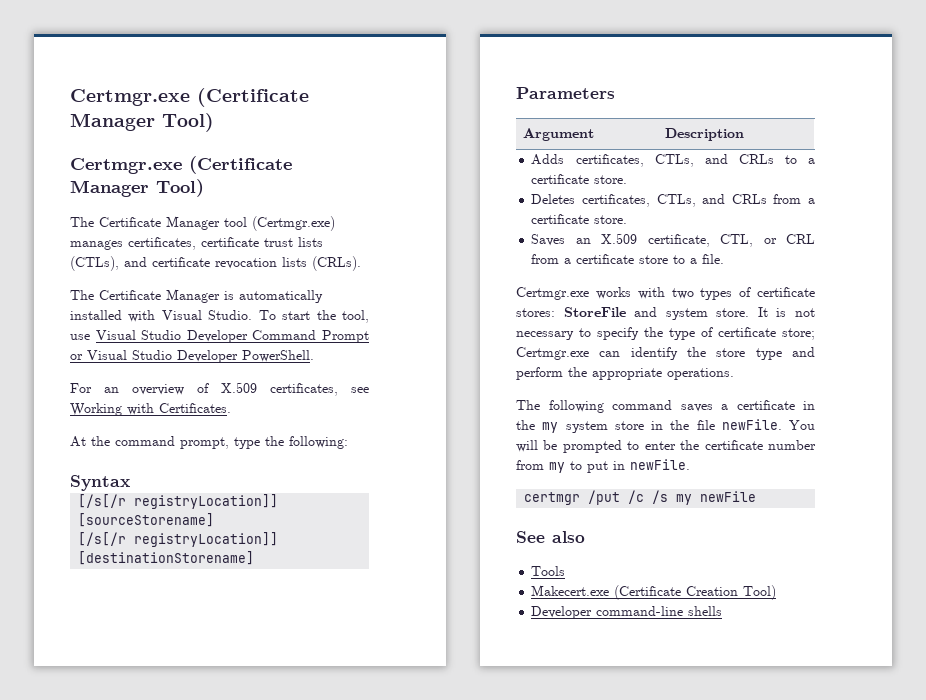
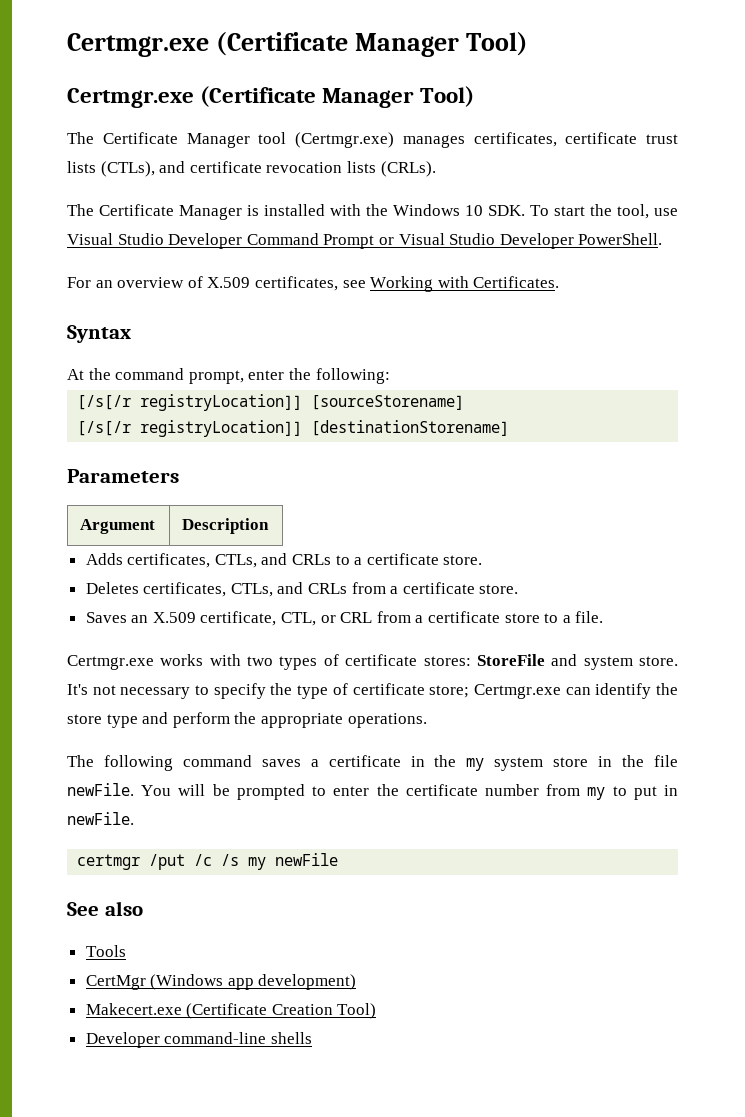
[239,290,323,303] automatically -> (259, 210) none
[161,310,253,320] Visual Studio. -> [366,204,525,216] the Windows 10 SDK.
(231, 408) none -> [67,325,131,343] // Syntax
[234,437,260,449] type -> [248,370,285,380] enter
[70,475,130,491] // Syntax -> (390, 376) none
[757,307,787,317] It is -> [67,684,88,695] It's
(566, 571) none -> [85,974,357,990] // CertMgr (Windows app development)

